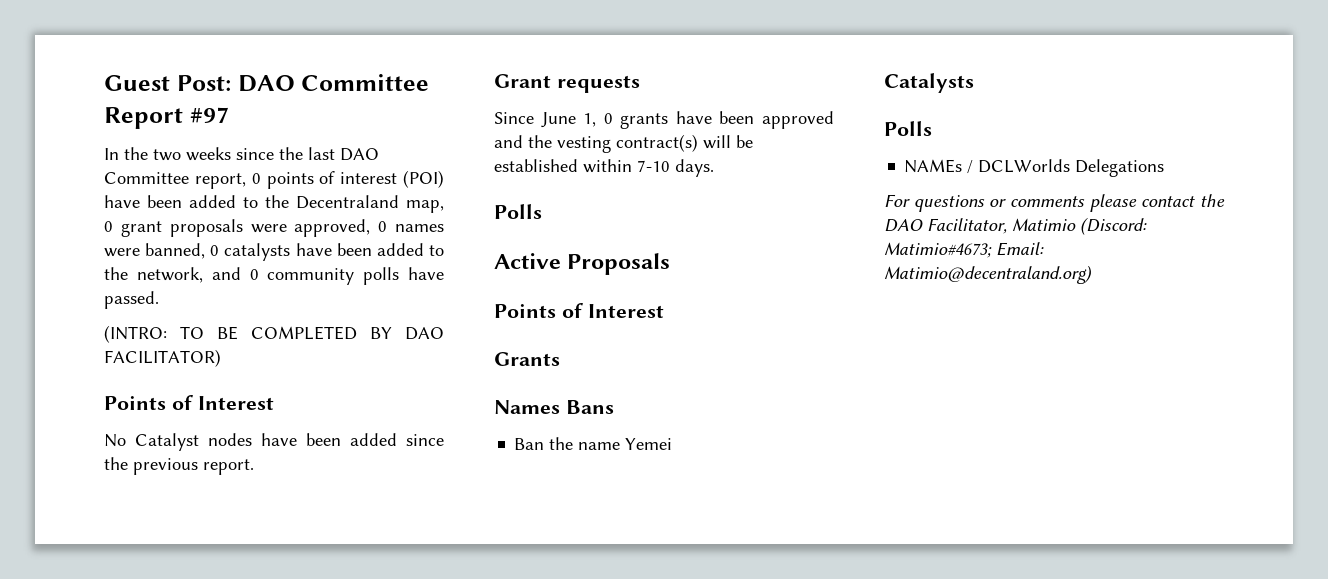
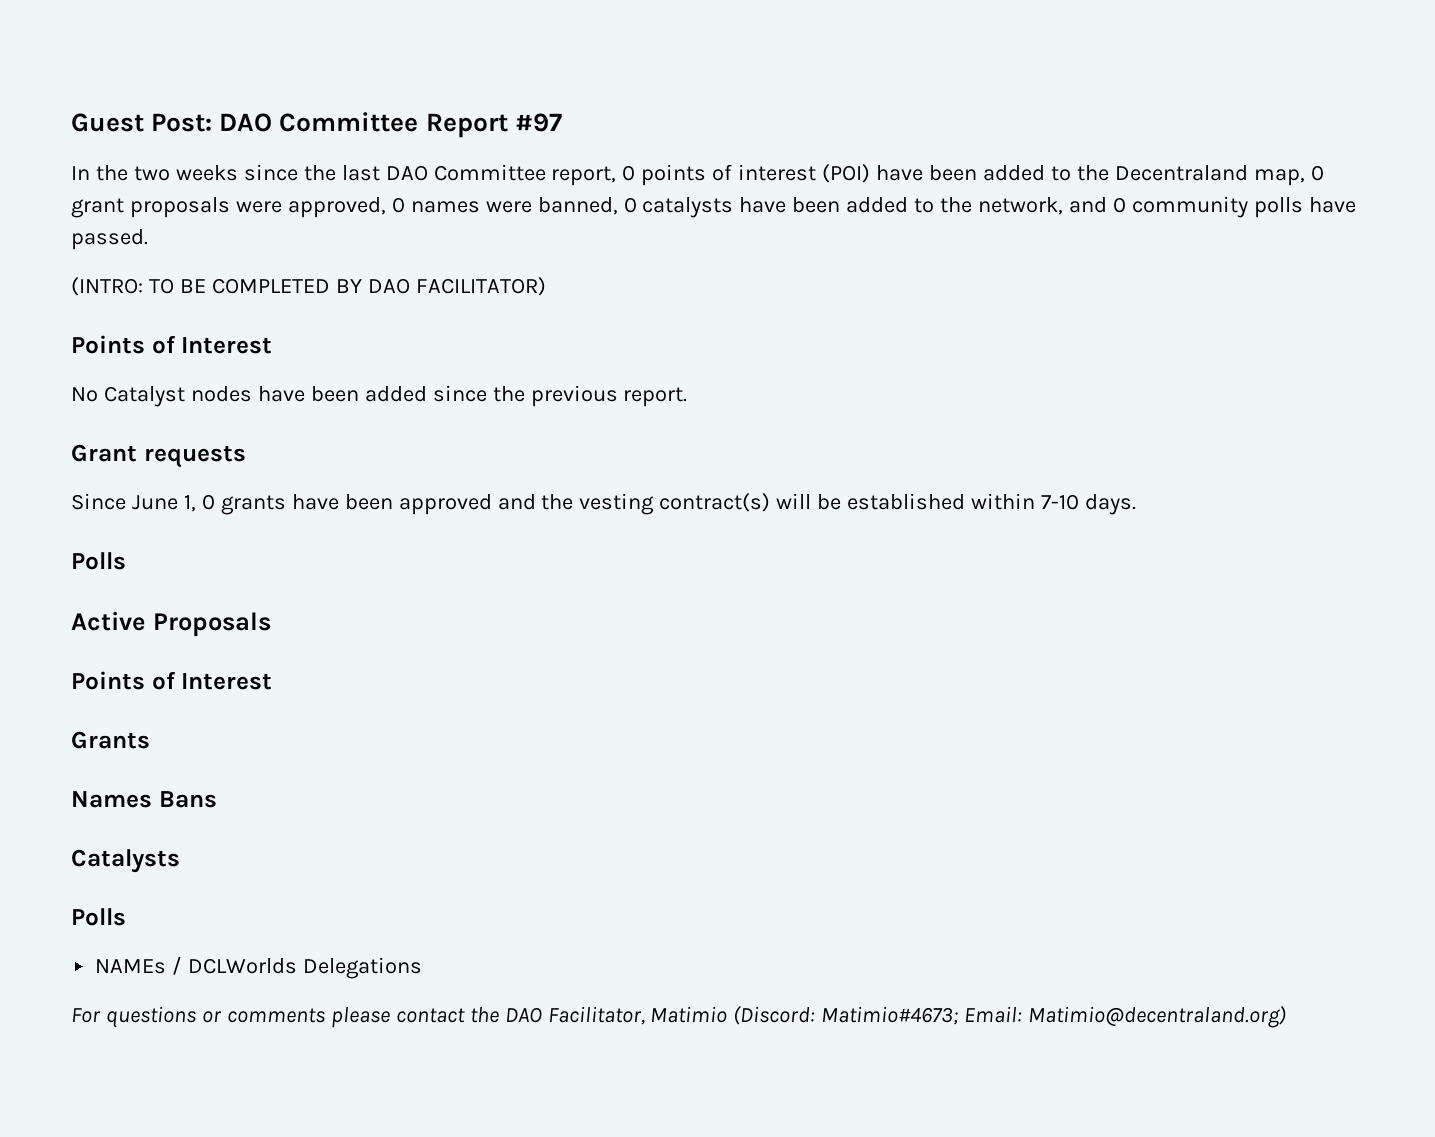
[514,437,673,450] // Ban the name Yemei -> (217, 799) none

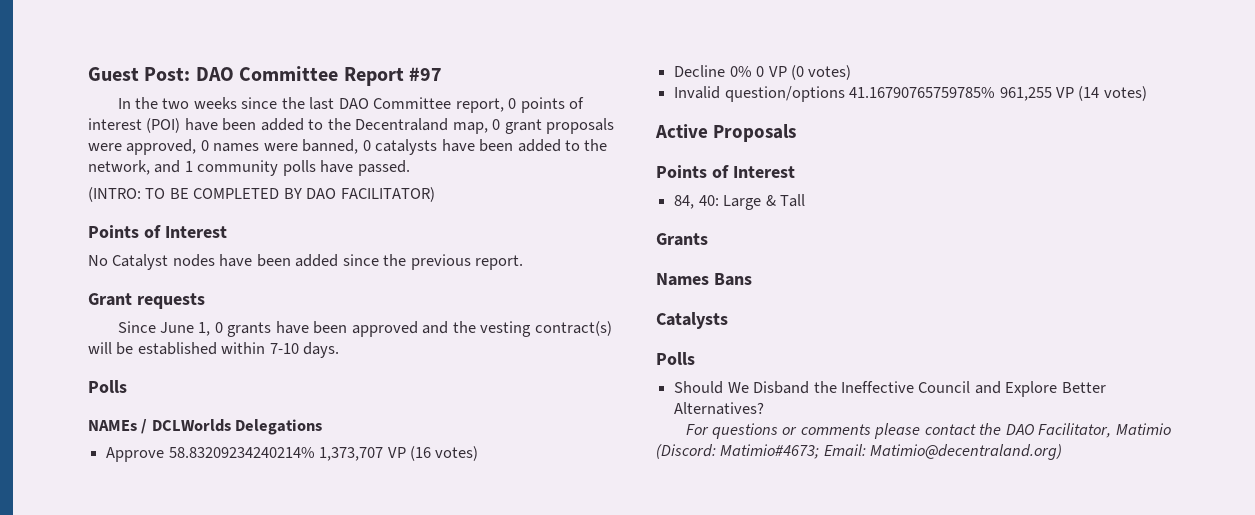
[1112,197,1126,213] 0 -> [184,161,193,172] 1
(126, 561) none -> [88,419,323,435] [106,446,479,462] [674,65,852,80] [674,86,1147,102] // NAMEs / DCLWorlds Delegations // Approve 58.83209234240214% 1,373,707 VP (16 votes) // Decline 0% 0 VP (0 votes) // Invalid question/options 41.16790765759785% 961,255 VP (14 votes)
(273, 681) none -> [674,194,805,210] // 84, 40: Large & Tall
[95,956,423,979] NAMEs / DCLWorlds Delegations -> [674,381,1106,397] [674,402,765,415] Should We Disband the Ineffective Council and Explore Better Alternatives?

